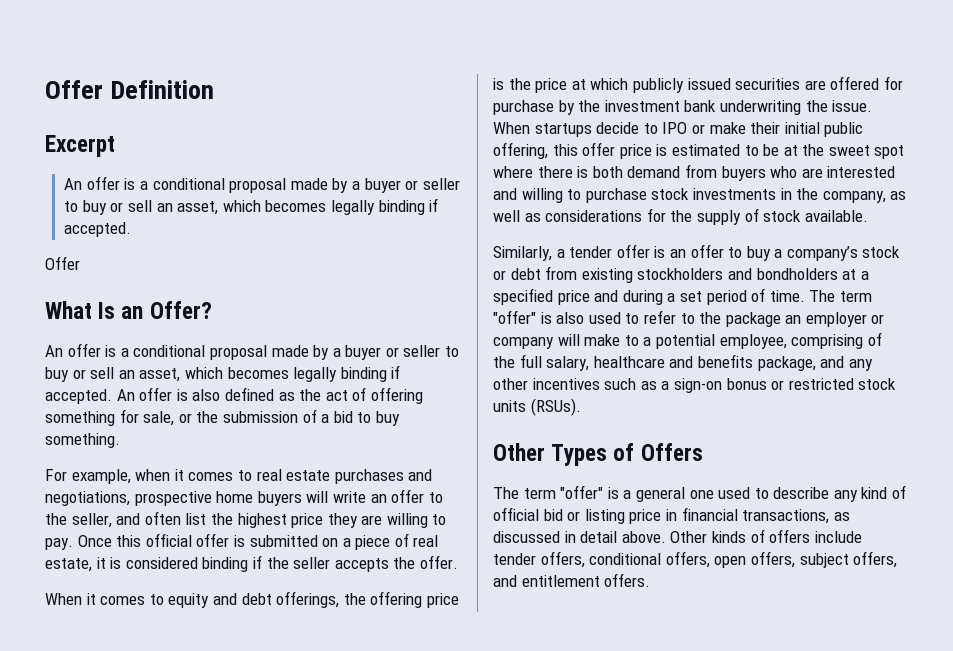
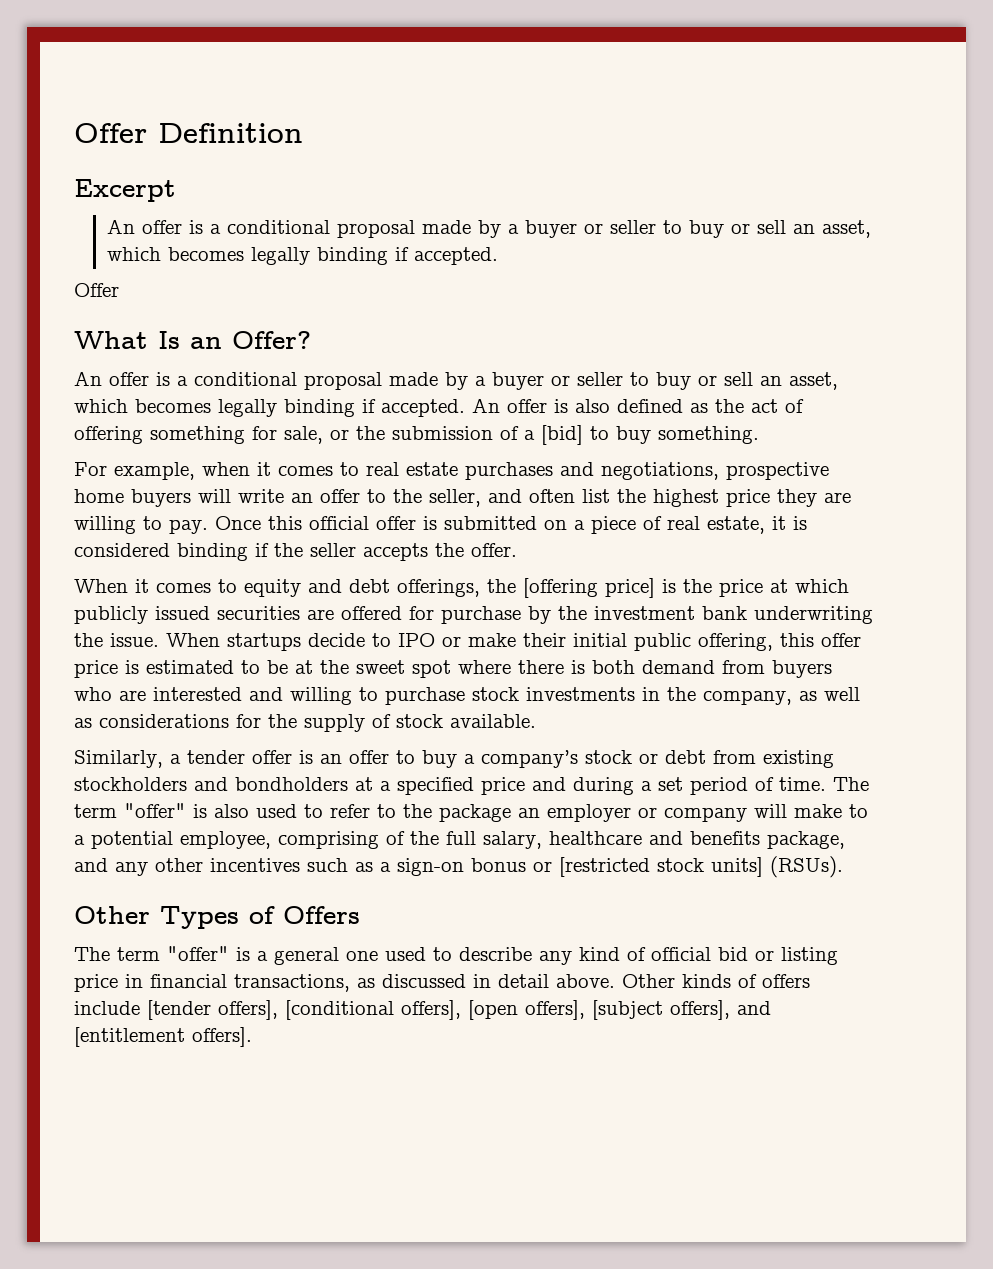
[333,411,353,423] bid -> [541,425,583,445] [bid]
[370,591,459,608] offering price -> [523,578,655,598] [offering price]
[788,378,897,390] [493,400,526,412] restricted stock units -> [559,857,763,877] [restricted stock units]
[493,551,898,568] [493,573,651,587] tender offers, conditional offers, open offers, subject offers, and entitlement offers. -> [147,1000,771,1020] [74,1027,252,1047] [tender offers], [conditional offers], [open offers], [subject offers], and [entitlement offers].

